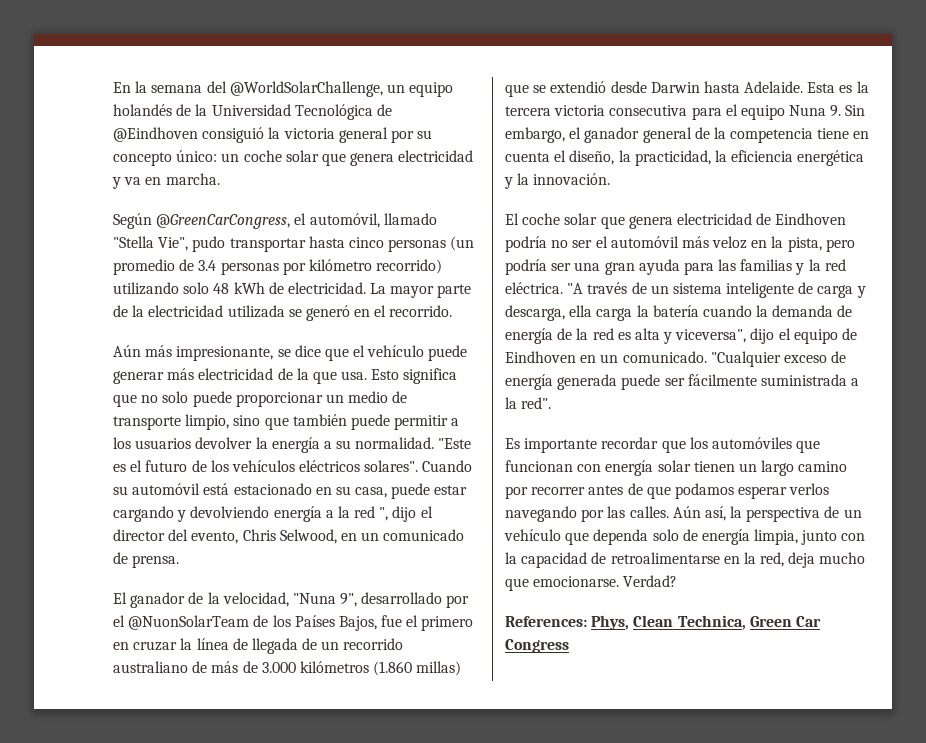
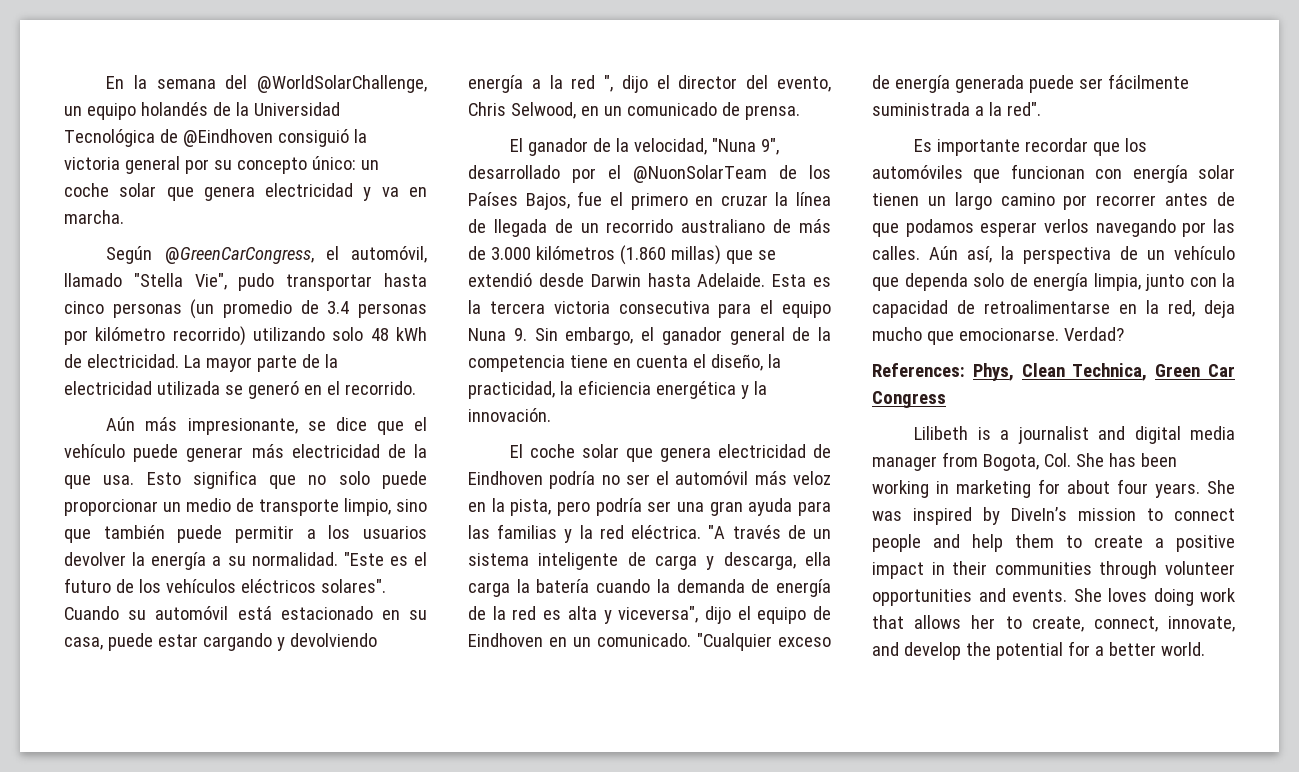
(569, 646) none -> [914,426,1235,444] [872,452,1177,471] [872,479,1235,498] [872,507,1235,525] [872,534,1235,552] [872,561,1235,579] [872,588,1235,606] [872,615,1235,632] [872,641,1205,660] // Lilibeth is a journalist and digital media manager from Bogota, Col. She has been working in marketing for about four years. She was inspired by DiveIn’s mission to connect people and help them to create a positive impact in their communities through volunteer opportunities and events. She loves doing work that allows her to create, connect, innovate, and develop the potential for a better world.

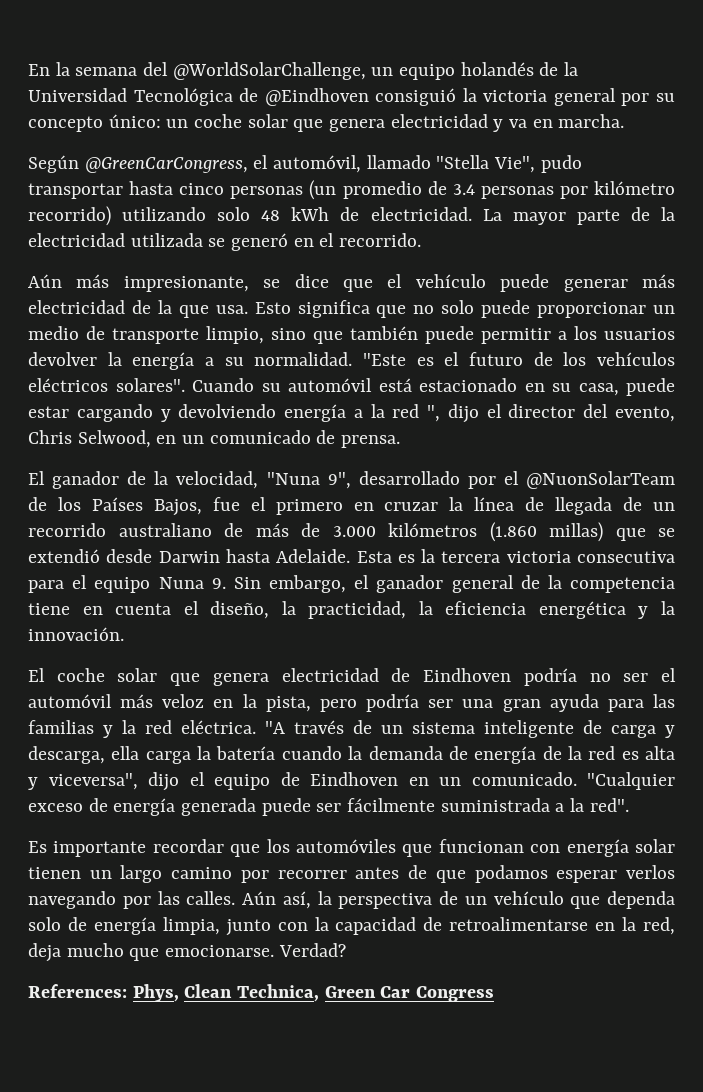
[914,426,1235,444] [872,452,1177,471] [872,479,1235,498] [872,507,1235,525] [872,534,1235,552] [872,561,1235,579] [872,588,1235,606] [872,615,1235,632] [872,641,1205,660] // Lilibeth is a journalist and digital media manager from Bogota, Col. She has been working in marketing for about four years. She was inspired by DiveIn’s mission to connect people and help them to create a positive impact in their communities through volunteer opportunities and events. She loves doing work that allows her to create, connect, innovate, and develop the potential for a better world. -> (495, 994) none

